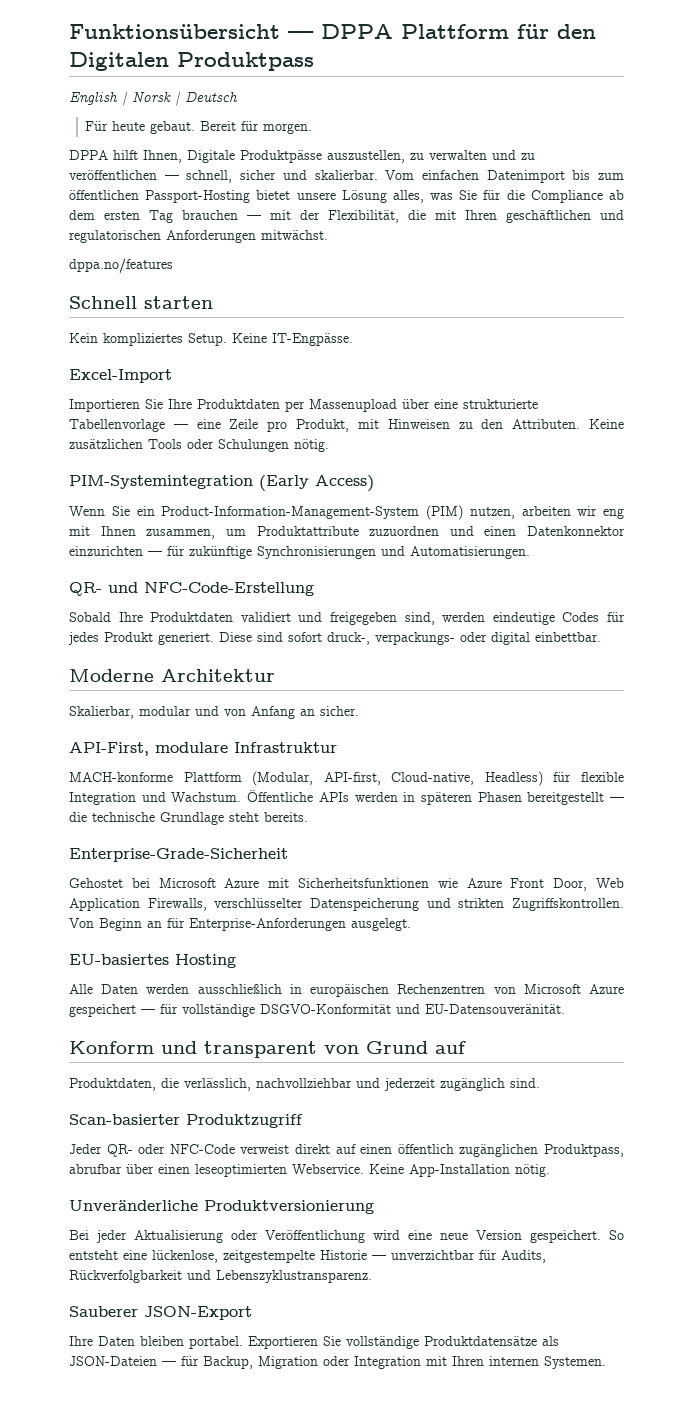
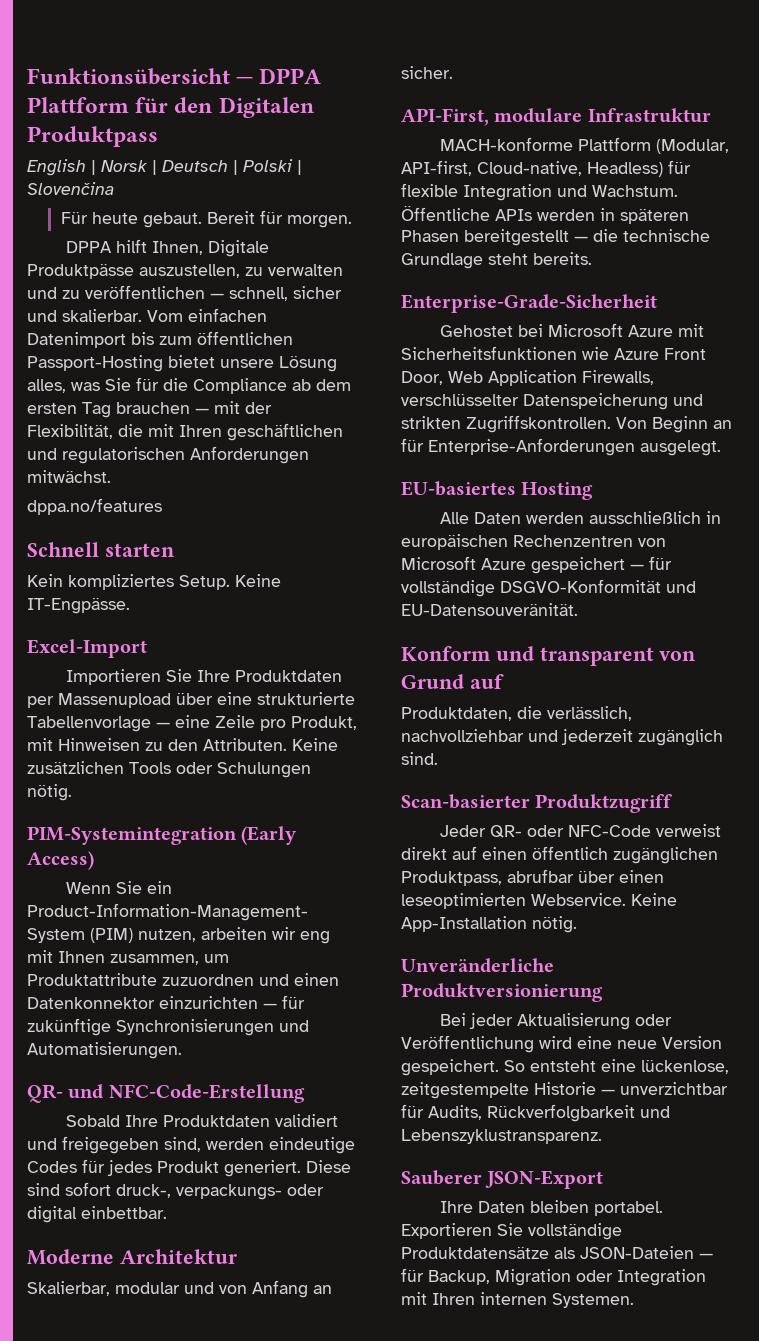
(238, 96) none -> [233,159,302,175] [27,182,114,195] | Polski | Slovenčina

